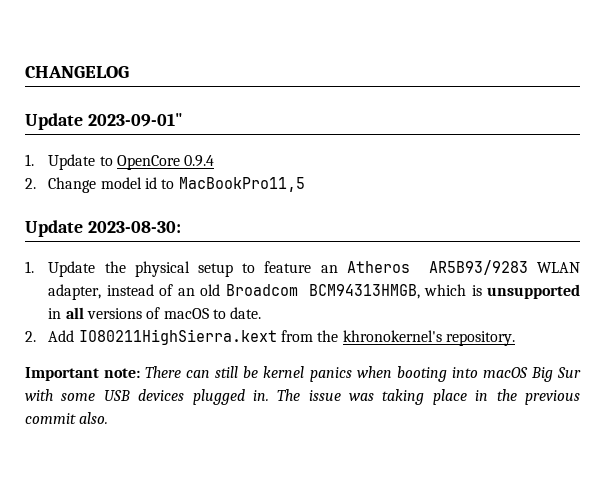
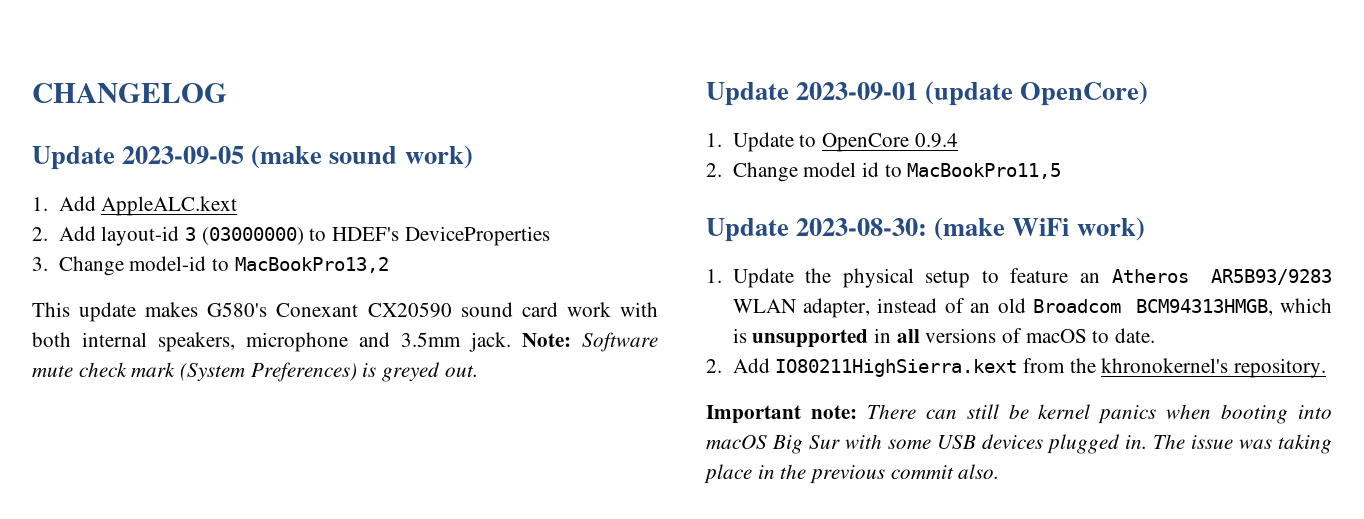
[87,113,183,127] 2023-09-01" -> [122,145,473,169] [32,196,238,216] [32,226,550,246] [32,256,389,276] [32,302,658,322] [32,332,658,352] [32,362,478,382] [706,81,1149,106] 2023-09-05 (make sound work) // 1. Add AppleALC.kext // 2. Add layout-id 3 (03000000) to HDEF's DeviceProperties // 3. Change model-id to MacBookPro13,2 // This update makes G580's Conexant CX20590 sound card work with both internal speakers, microphone and 3.5mm jack. Note: Software mute check mark (System Preferences) is greyed out. // Update 2023-09-01 (update OpenCore)
(181, 227) none -> [934,217,1145,241] (make WiFi work)

